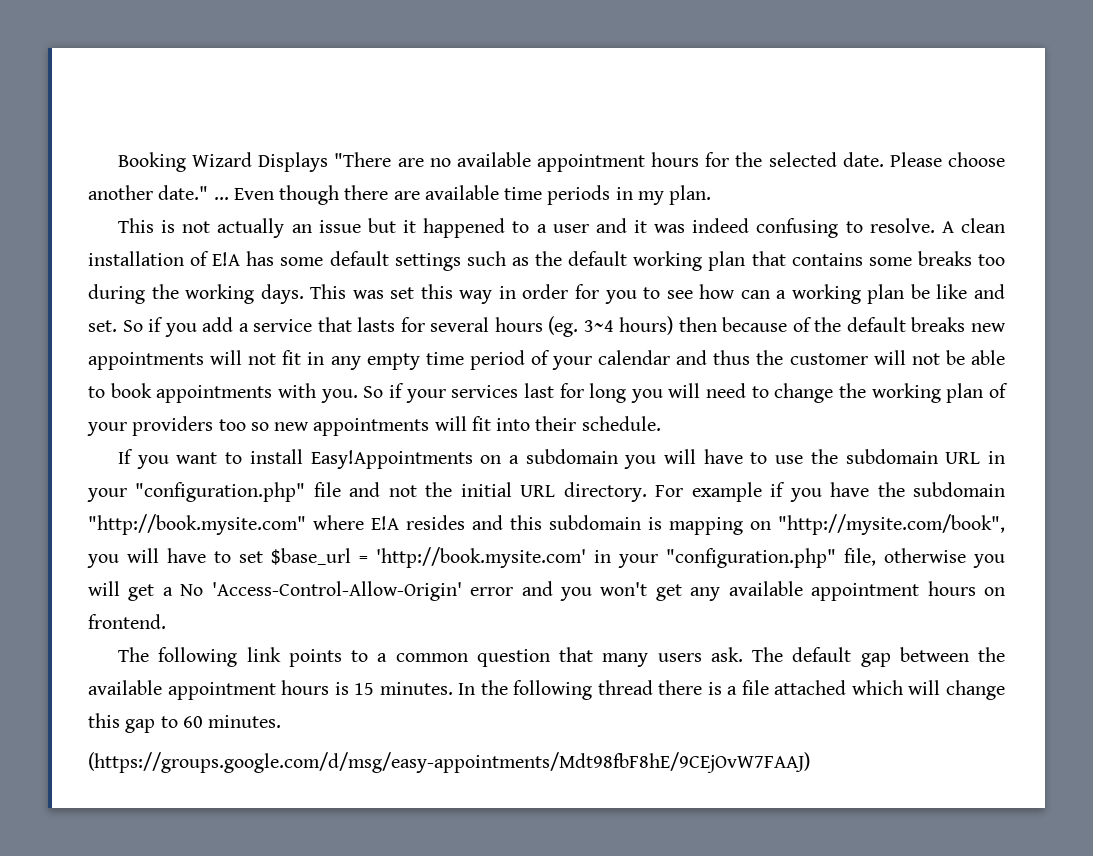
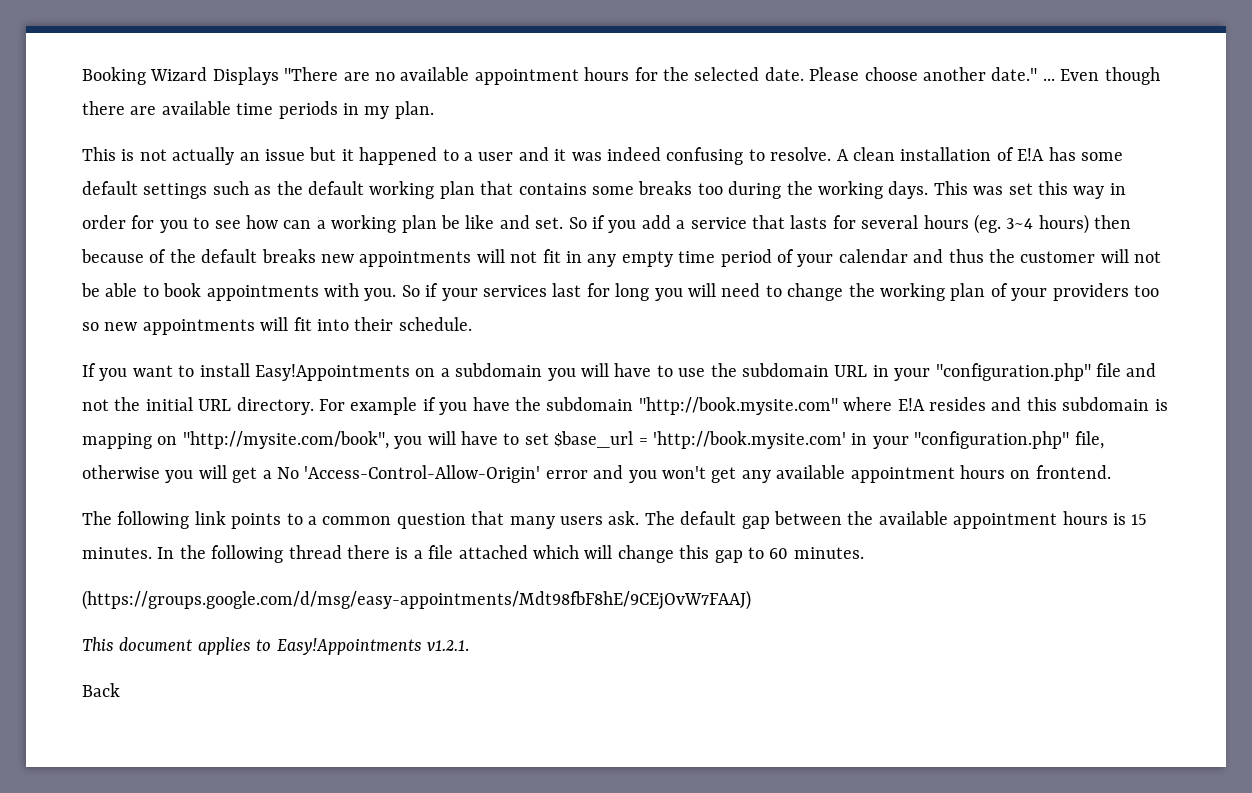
(810, 762) none -> [82,637,469,655] [82,683,120,697] // This document applies to Easy!Appointments v1.2.1. // Back

